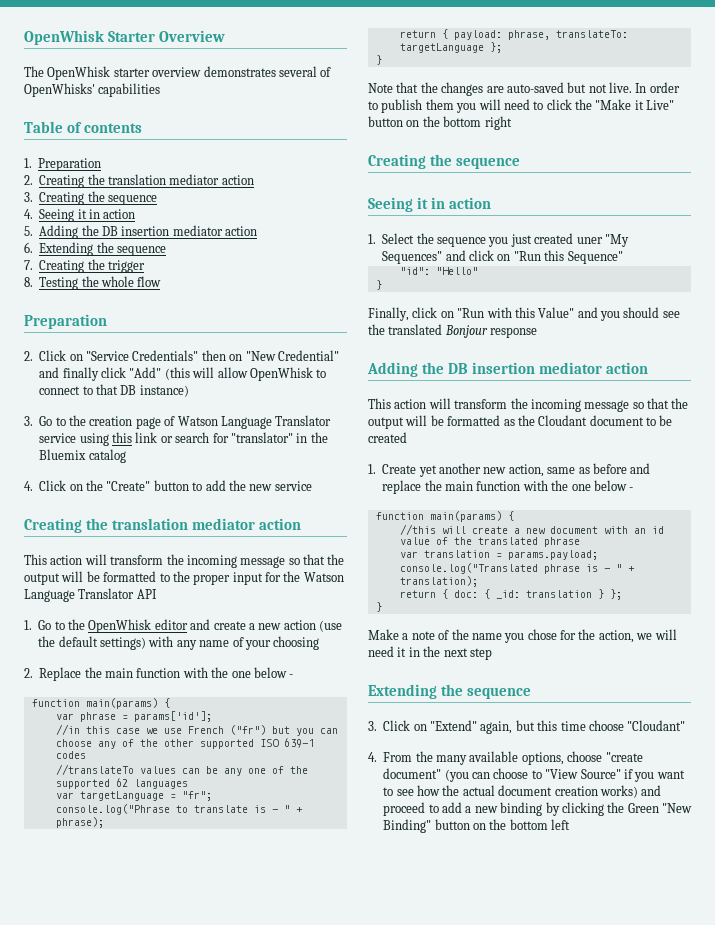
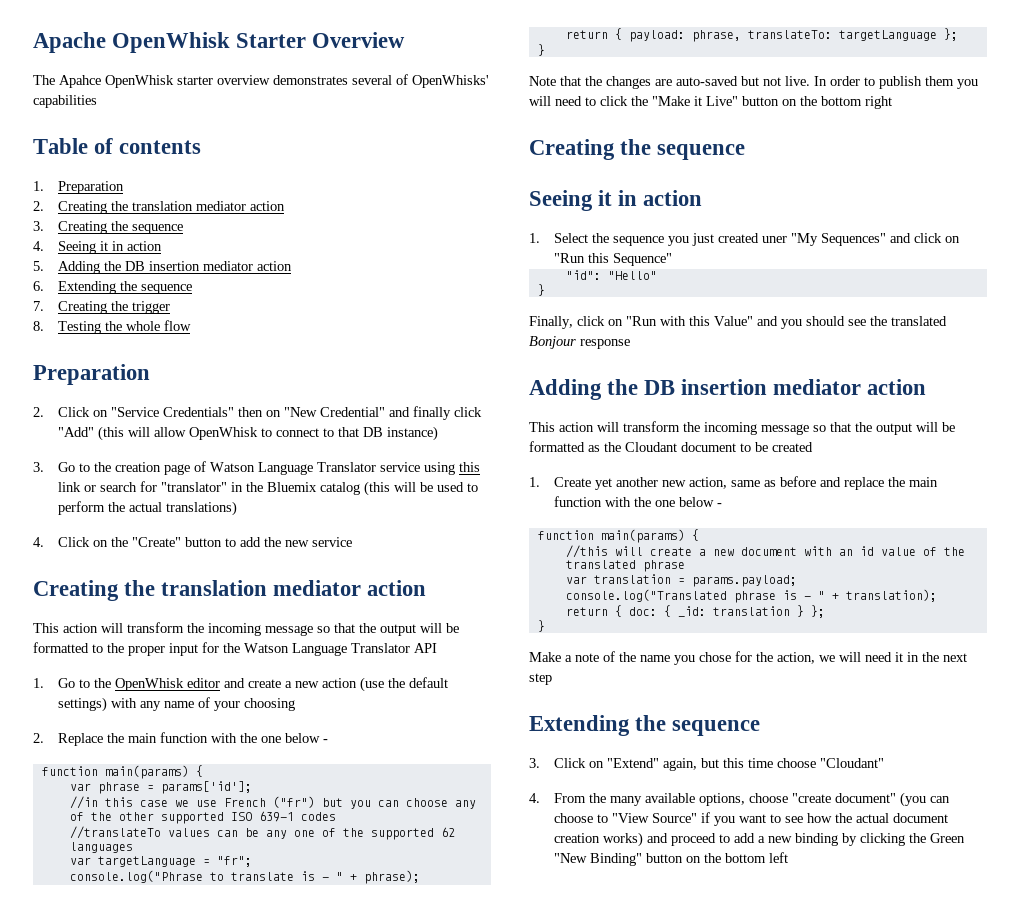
(24, 37) none -> [33,32,106,53] Apache
(44, 71) none -> [59,75,101,88] Apahce
(126, 456) none -> [364,481,479,496] [58,501,238,516] (this will be used to perform the actual translations)

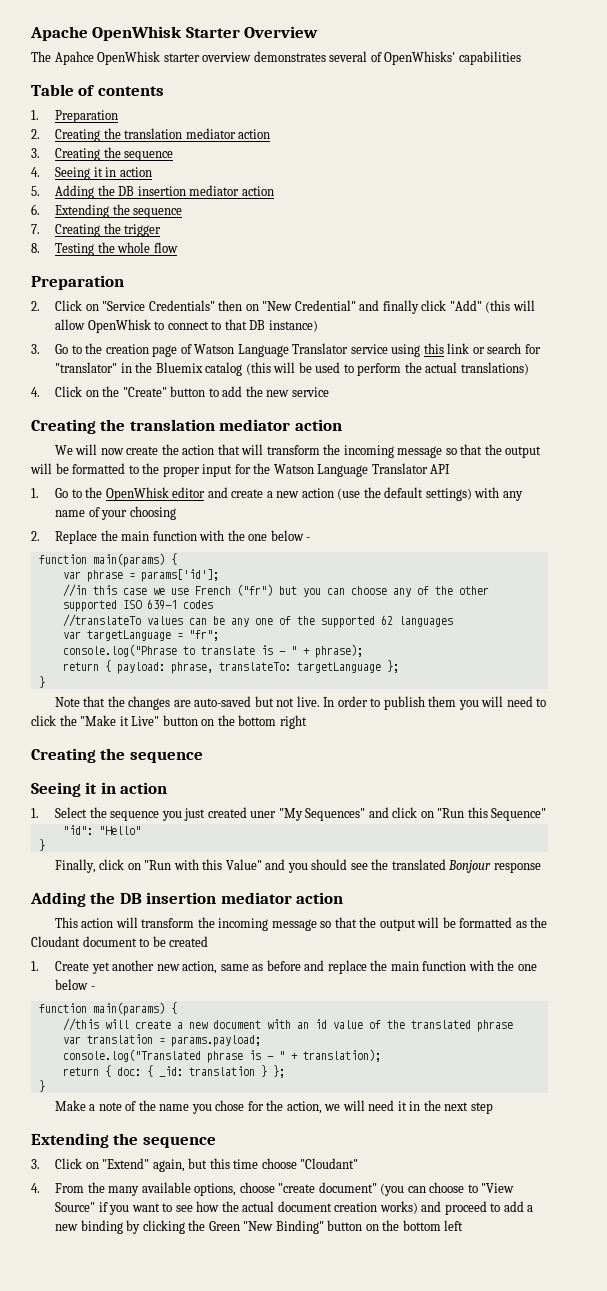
[33,623,98,633] This action -> [54,444,240,455] We will now create the action that

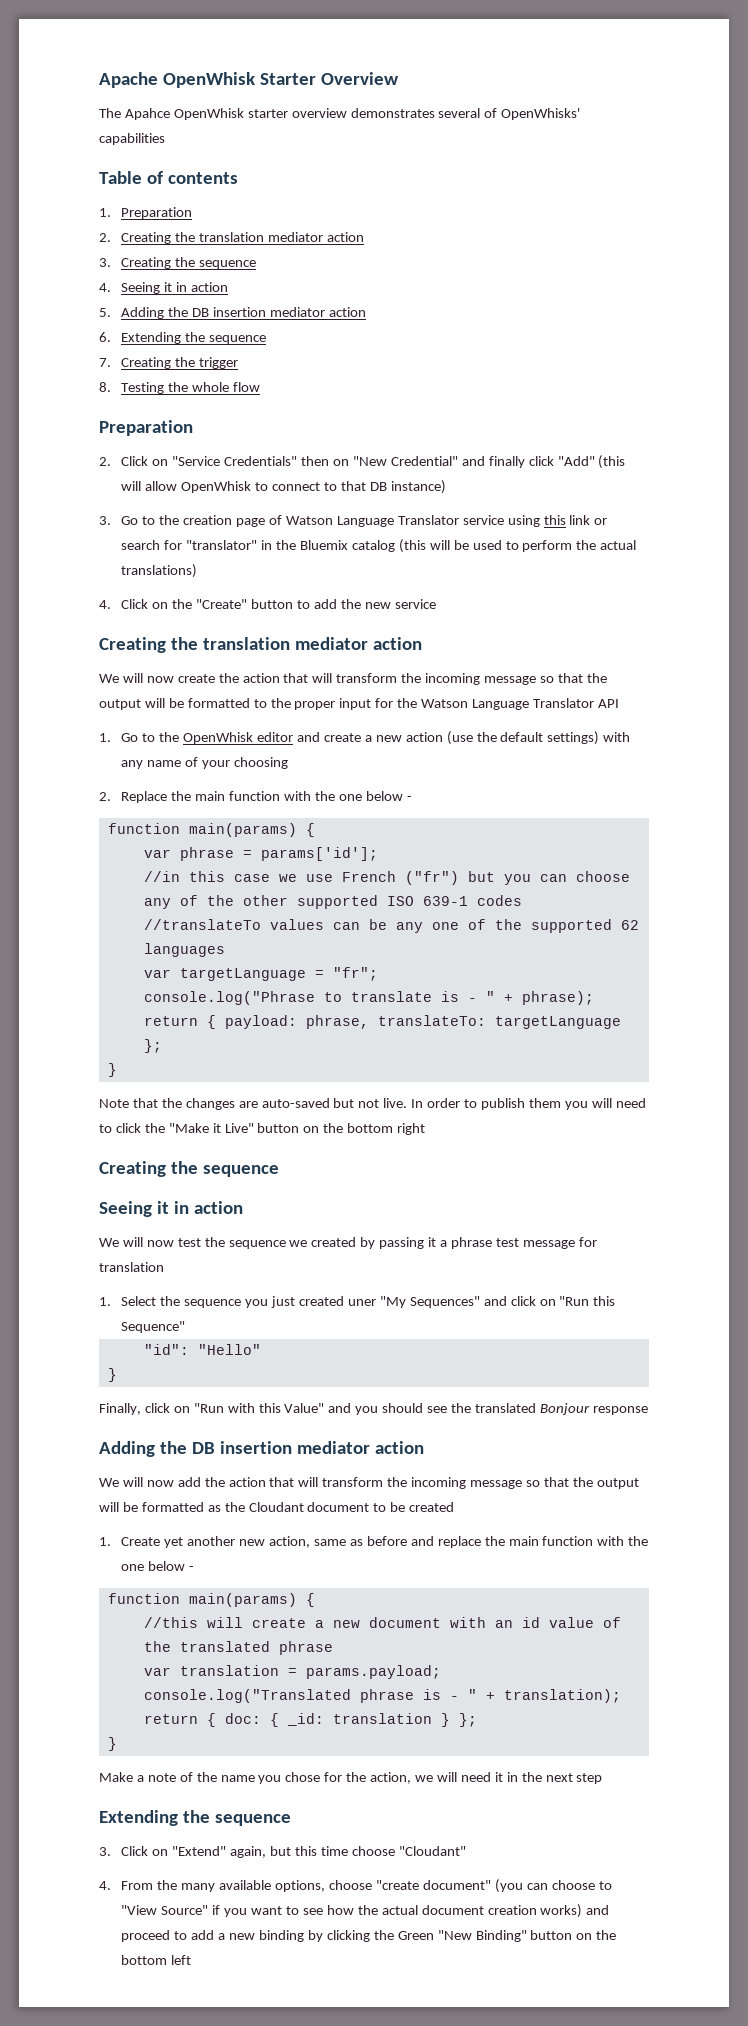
(168, 788) none -> [99,1237,597,1249] [99,1262,164,1272] // We will now test the sequence we created by passing it a phrase test message for translation
[54,917,114,928] This action -> [99,1477,295,1487] We will now add the action that

